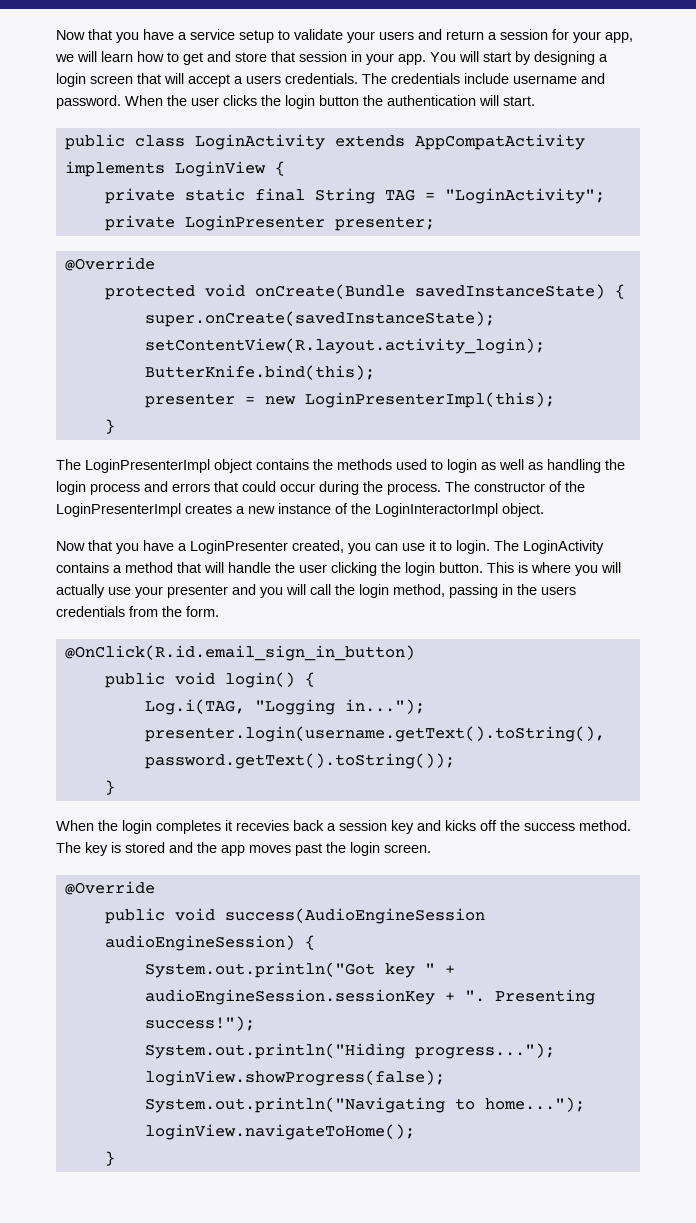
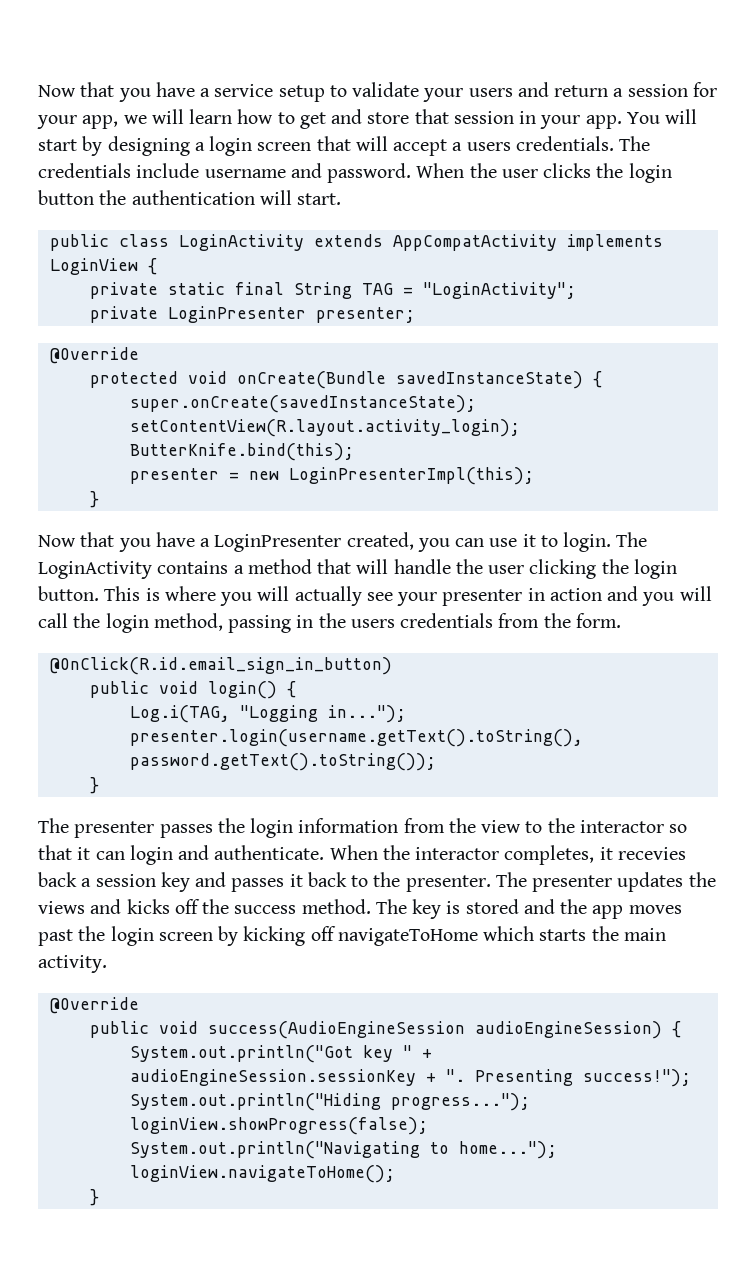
[56,459,625,473] [56,481,585,495] [56,503,544,517] // The LoginPresenterImpl object contains the methods used to login as well as handling the login process and errors that could occur during the process. The constructor of the LoginPresenterImpl creates a new instance of the LoginInteractorImpl object. -> (99, 499) none
[108,587,131,595] use -> [366,592,393,601] see
(228, 591) none -> [527,588,602,601] in action
[56,820,221,834] When the login completes -> [38,818,688,838] [38,845,595,865] The presenter passes the login information from the view to the interactor so that it can login and authenticate. When the interactor completes,
(441, 825) none -> [231,872,716,892] [38,899,122,914] passes it back to the presenter. The presenter updates the views and
[384,844,431,853] screen. -> [158,926,666,946] [38,955,107,973] screen by kicking off navigateToHome which starts the main activity.

